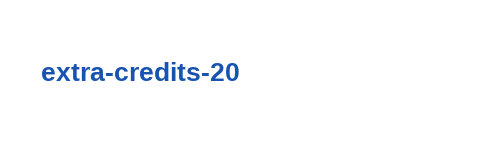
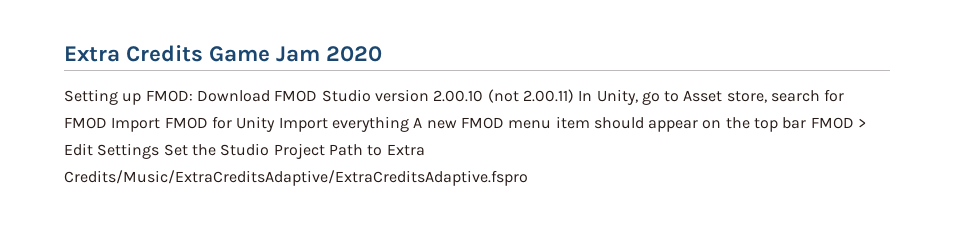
[41,62,240,81] extra-credits-20 -> [64,45,383,62] [64,89,845,105] [64,116,867,132] [64,143,425,159] [64,170,528,186] Extra Credits Game Jam 2020 // Setting up FMOD: Download FMOD Studio version 2.00.10 (not 2.00.11) In Unity, go to Asset store, search for FMOD Import FMOD for Unity Import everything A new FMOD menu item should appear on the top bar FMOD > Edit Settings Set the Studio Project Path to Extra Credits/Music/ExtraCreditsAdaptive/ExtraCreditsAdaptive.fspro

